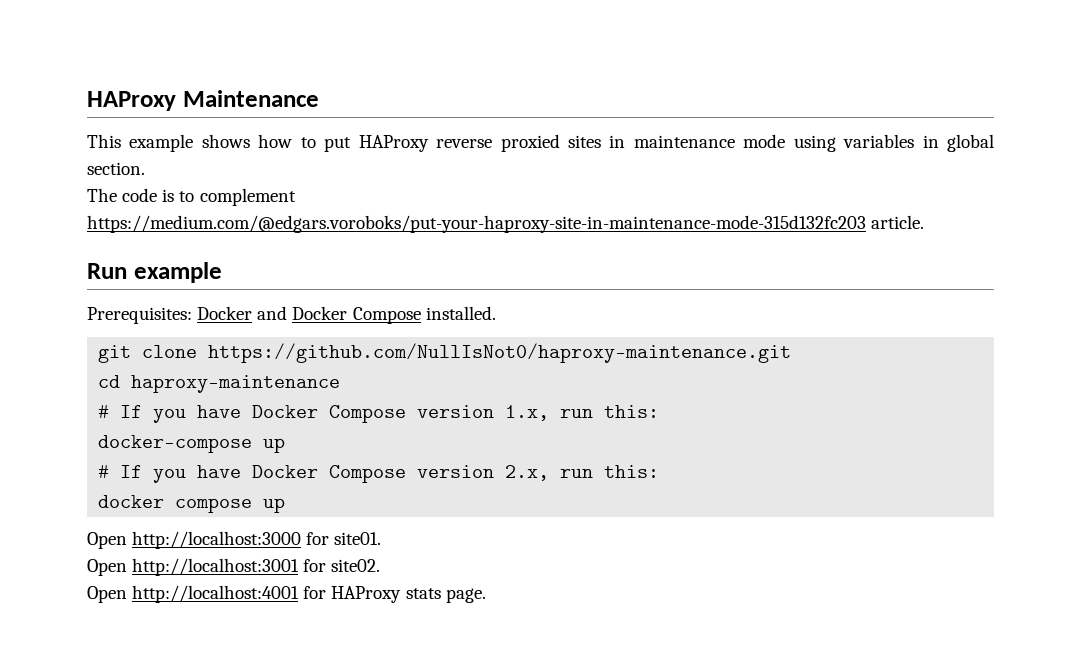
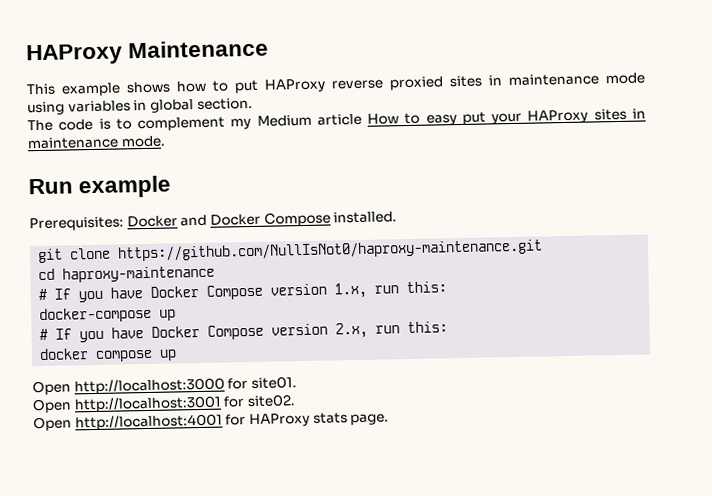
[87,215,925,233] https://medium.com/@edgars.voroboks/put-your-haproxy-site-in-maintenance-mode-315d132fc203 article. -> [230,108,646,130] [27,135,166,150] my Medium article How to easy put your HAProxy sites in maintenance mode.

